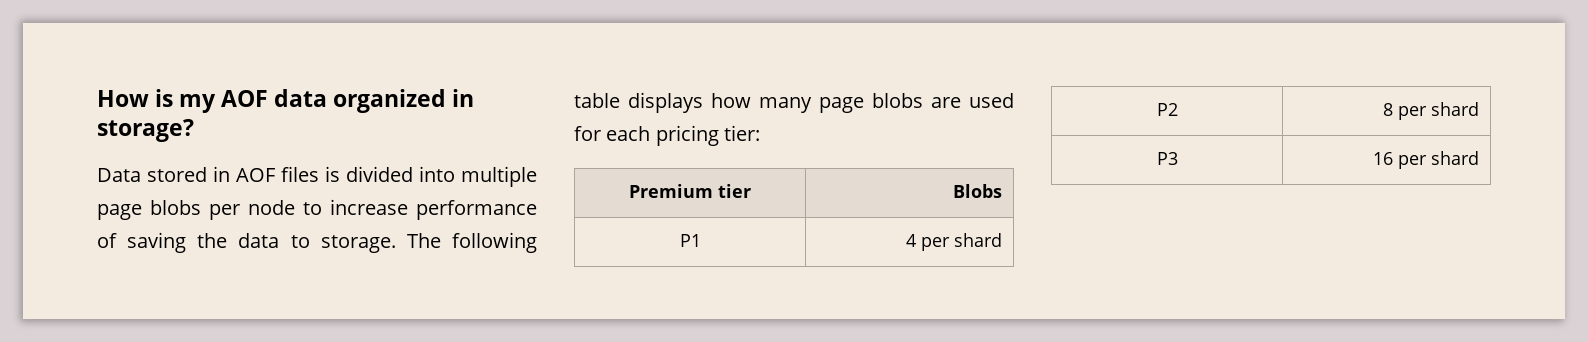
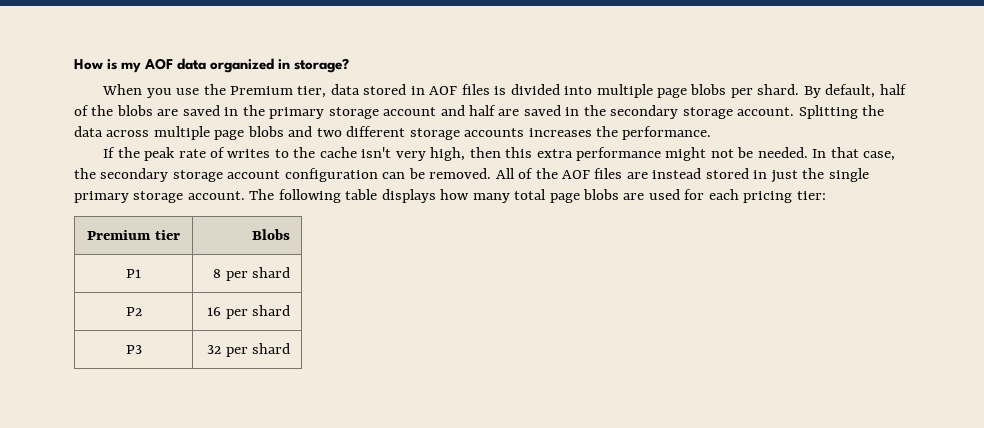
[97,168,141,182] Data -> [102,84,360,98] When you use the Premium tier, data
[248,199,537,220] [97,232,396,253] node to increase performance of saving the data to storage. -> [757,84,907,98] [74,105,885,119] [74,126,712,140] [103,147,896,161] [74,168,869,183] [74,191,245,203] shard. By default, half of the blobs are saved in the primary storage account and half are saved in the secondary storage account. Splitting the data across multiple page blobs and two different storage accounts increases the performance. // If the peak rate of writes to the cache isn't very high, then this extra performance might not be needed. In that case, the secondary storage account configuration can be removed. All of the AOF files are instead stored in just the single primary storage account.
(812, 105) none -> [514,189,547,200] total
[905,234,916,247] 4 -> [213,269,222,278] 8
[1382,103,1393,116] 8 -> [207,307,222,316] 16
[1372,152,1393,165] 16 -> [207,345,222,354] 32

